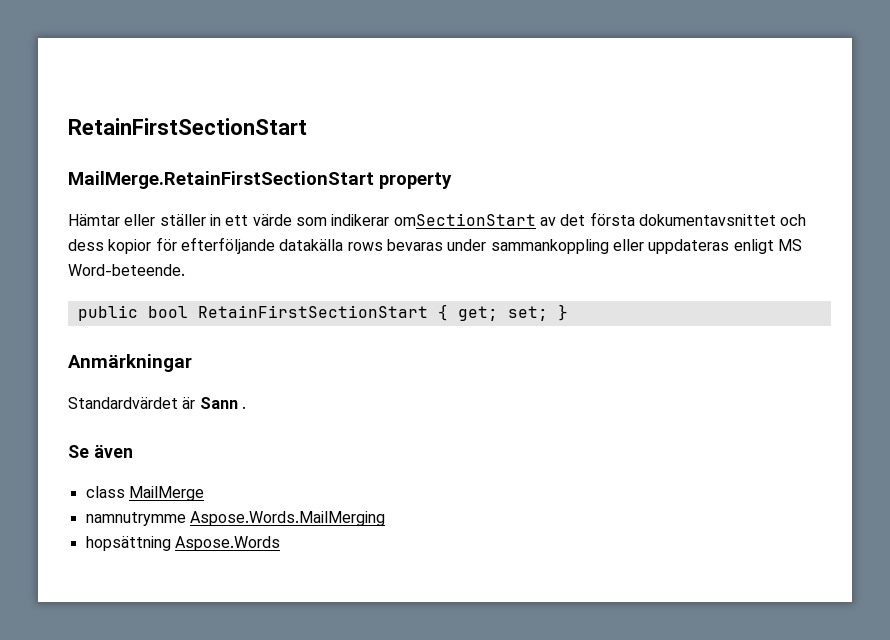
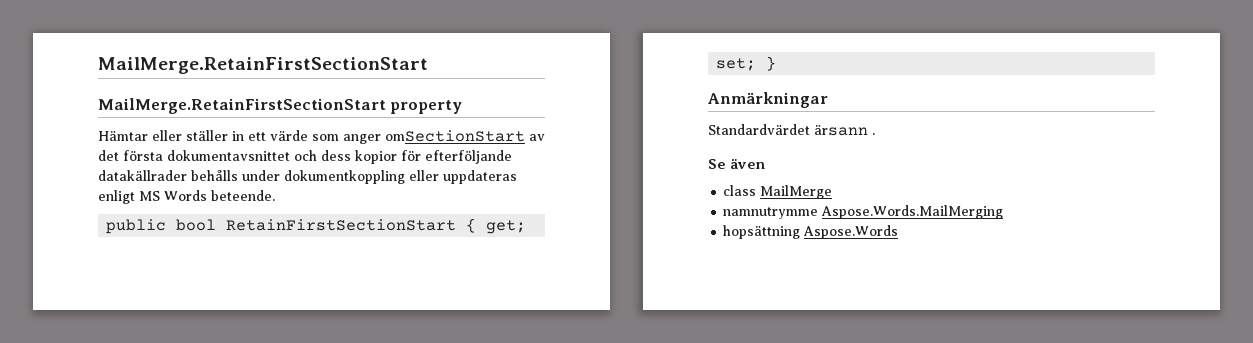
[68,118,307,135] RetainFirstSectionStart -> [98,57,428,74] MailMerge.RetainFirstSectionStart
[331,214,390,226] indikerar -> [343,134,381,144] anger
[279,239,609,254] datakälla rows bevaras under sammankoppling -> [98,170,405,184] datakällrader behålls under dokumentkoppling
[68,264,185,276] Word-beteende. -> [164,190,275,201] Words beteende.
[182,397,238,409] är Sann -> [814,124,868,136] ärsann

